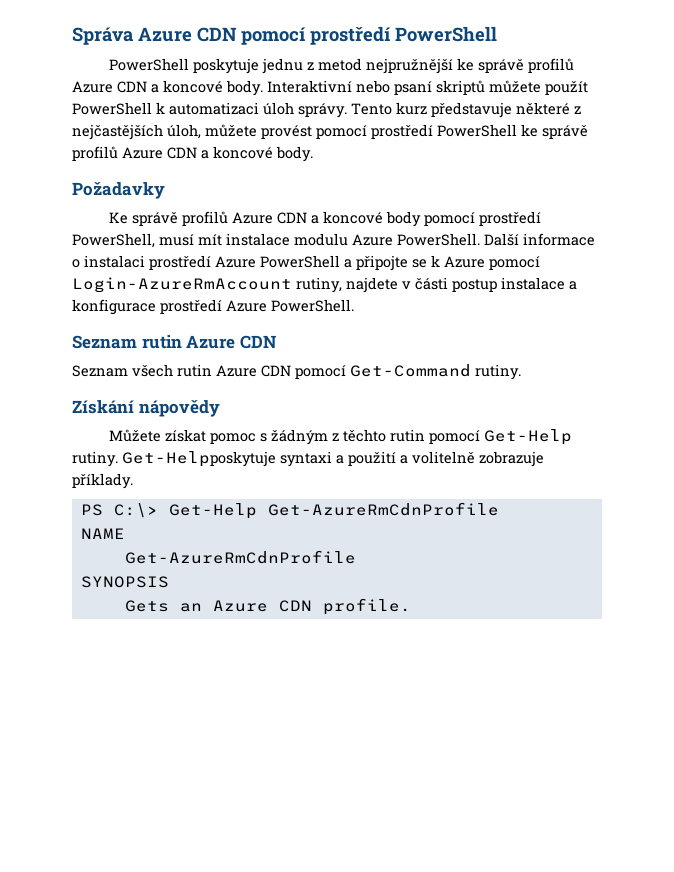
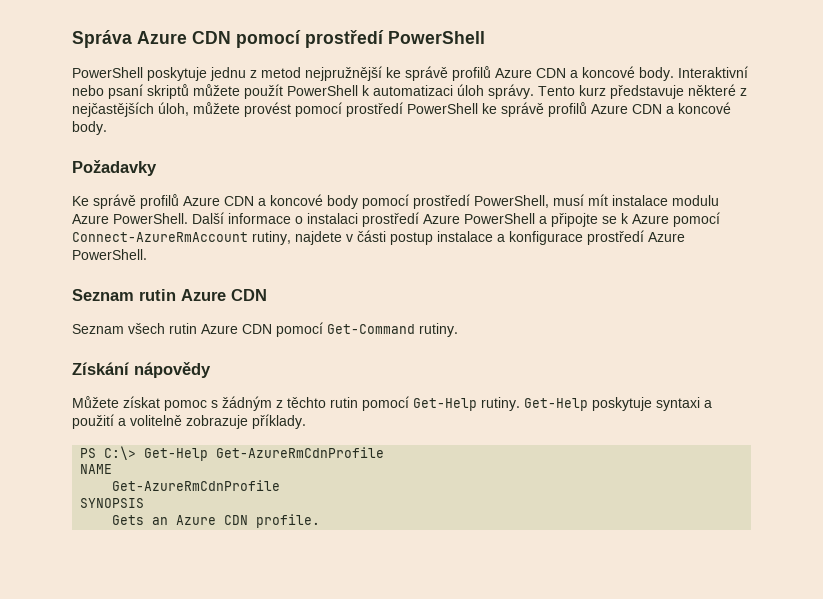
[72,277,292,293] Login-AzureRmAccount -> [72,232,248,242] Connect-AzureRmAccount
[122,451,276,467] Get-Helpposkytuje -> [524,397,652,411] Get-Help poskytuje

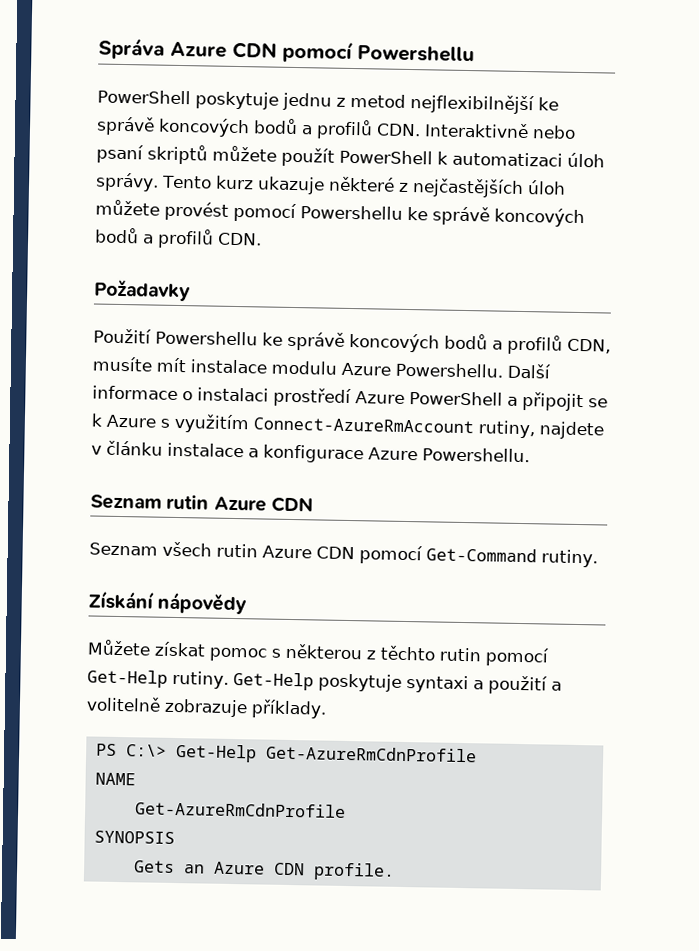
[305,30,485,48] prostředí PowerShell -> [357,45,475,63] Powershellu
[305,66,748,81] nejpružnější ke správě profilů Azure CDN a koncové body. Interaktivní -> [410,94,559,115] [96,116,529,140] nejflexibilnější ke správě koncových bodů a profilů CDN. Interaktivně
[610,85,684,99] představuje -> [256,176,325,195] ukazuje
[158,102,189,116] úloh, -> [526,180,566,195] úloh
[346,102,731,117] [72,121,107,135] [72,160,157,176] [72,194,584,209] prostředí PowerShell ke správě profilů Azure CDN a koncové body. // Požadavky // Ke správě profilů Azure CDN a koncové body pomocí prostředí PowerShell, musí -> [300,205,585,228] [95,227,262,249] [94,279,191,302] [93,328,611,355] [92,356,153,372] Powershellu ke správě koncových bodů a profilů CDN. // Požadavky // Použití Powershellu ke správě koncových bodů a profilů CDN, musíte
[113,213,188,224] PowerShell. -> [395,362,503,378] Powershellu.
[551,213,598,227] připojte -> [522,392,584,412] připojit
[673,212,720,227] pomocí -> [160,413,250,434] s využitím
[357,230,433,245] části postup -> [106,440,163,456] článku
[587,230,685,245] [72,249,147,260] prostředí Azure PowerShell. -> [368,447,530,463] Azure Powershellu.
[222,396,272,411] žádným -> [285,643,363,660] některou

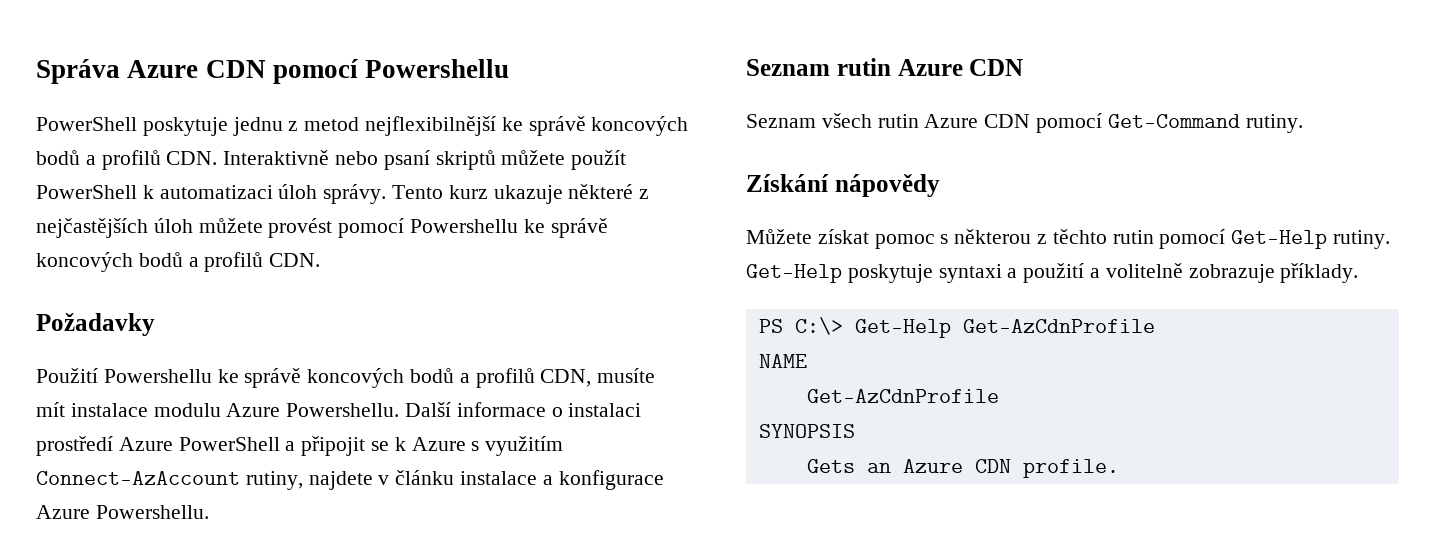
[253,417,474,434] Connect-AzureRmAccount -> [36,471,240,485] Connect-AzAccount
[265,745,477,763] Get-AzureRmCdnProfile -> [962,319,1155,333] Get-AzCdnProfile
[134,801,346,818] Get-AzureRmCdnProfile -> [806,389,999,403] Get-AzCdnProfile

